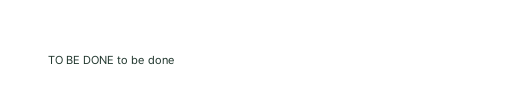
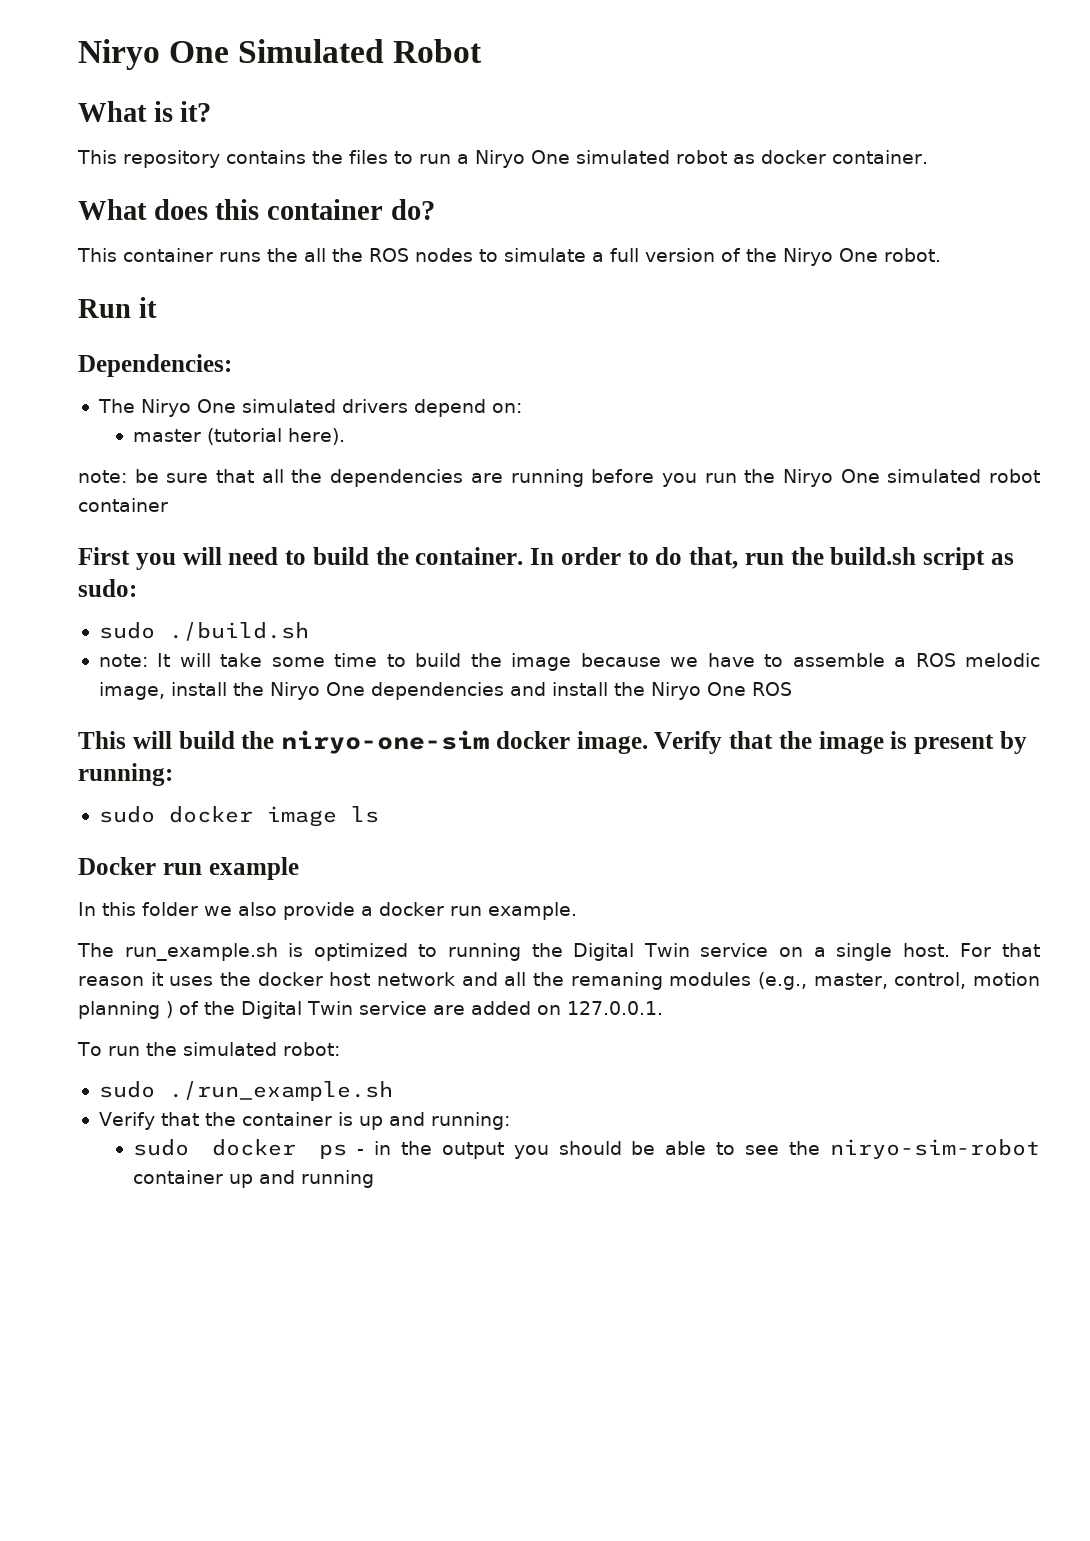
[48,55,174,65] TO BE DONE to be done -> [78,39,483,70] [78,101,212,122] [77,150,928,168] [78,199,435,220] [77,248,941,266] [78,297,157,318] [78,354,232,377] [97,399,522,417] [132,428,345,445] [78,469,1040,487] [78,498,168,512] [78,547,1014,570] [78,579,137,597] [98,622,309,641] [98,653,1041,671] [98,682,792,700] [78,730,1027,754] [78,763,173,786] [98,806,379,827] [78,857,299,880] [78,902,577,920] [77,943,1040,961] [78,972,1040,990] [78,1001,663,1019] [77,1042,340,1056] [98,1081,393,1101] [98,1112,510,1130] [132,1139,1041,1159] [132,1170,374,1188] Niryo One Simulated Robot // What is it? // This repository contains the files to run a Niryo One simulated robot as docker container. // What does this container do? // This container runs the all the ROS nodes to simulate a full version of the Niryo One robot. // Run it // Dependencies: // The Niryo One simulated drivers depend on: // master (tutorial here). // note: be sure that all the dependencies are running before you run the Niryo One simulated robot container // First you will need to build the container. In order to do that, run the build.sh script as sudo: // sudo ./build.sh // note: It will take some time to build the image because we have to assemble a ROS melodic image, install the Niryo One dependencies and install the Niryo One ROS // This will build the niryo-one-sim docker image. Verify that the image is present by running: // sudo docker image ls // Docker run example // In this folder we also provide a docker run example. // The run_example.sh is optimized to running the Digital Twin service on a single host. For that reason it uses the docker host network and all the remaning modules (e.g., master, control, motion planning ) of the Digital Twin service are added on 127.0.0.1. // To run the simulated robot: // sudo ./run_example.sh // Verify that the container is up and running: // sudo docker ps - in the output you should be able to see the niryo-sim-robot container up and running

